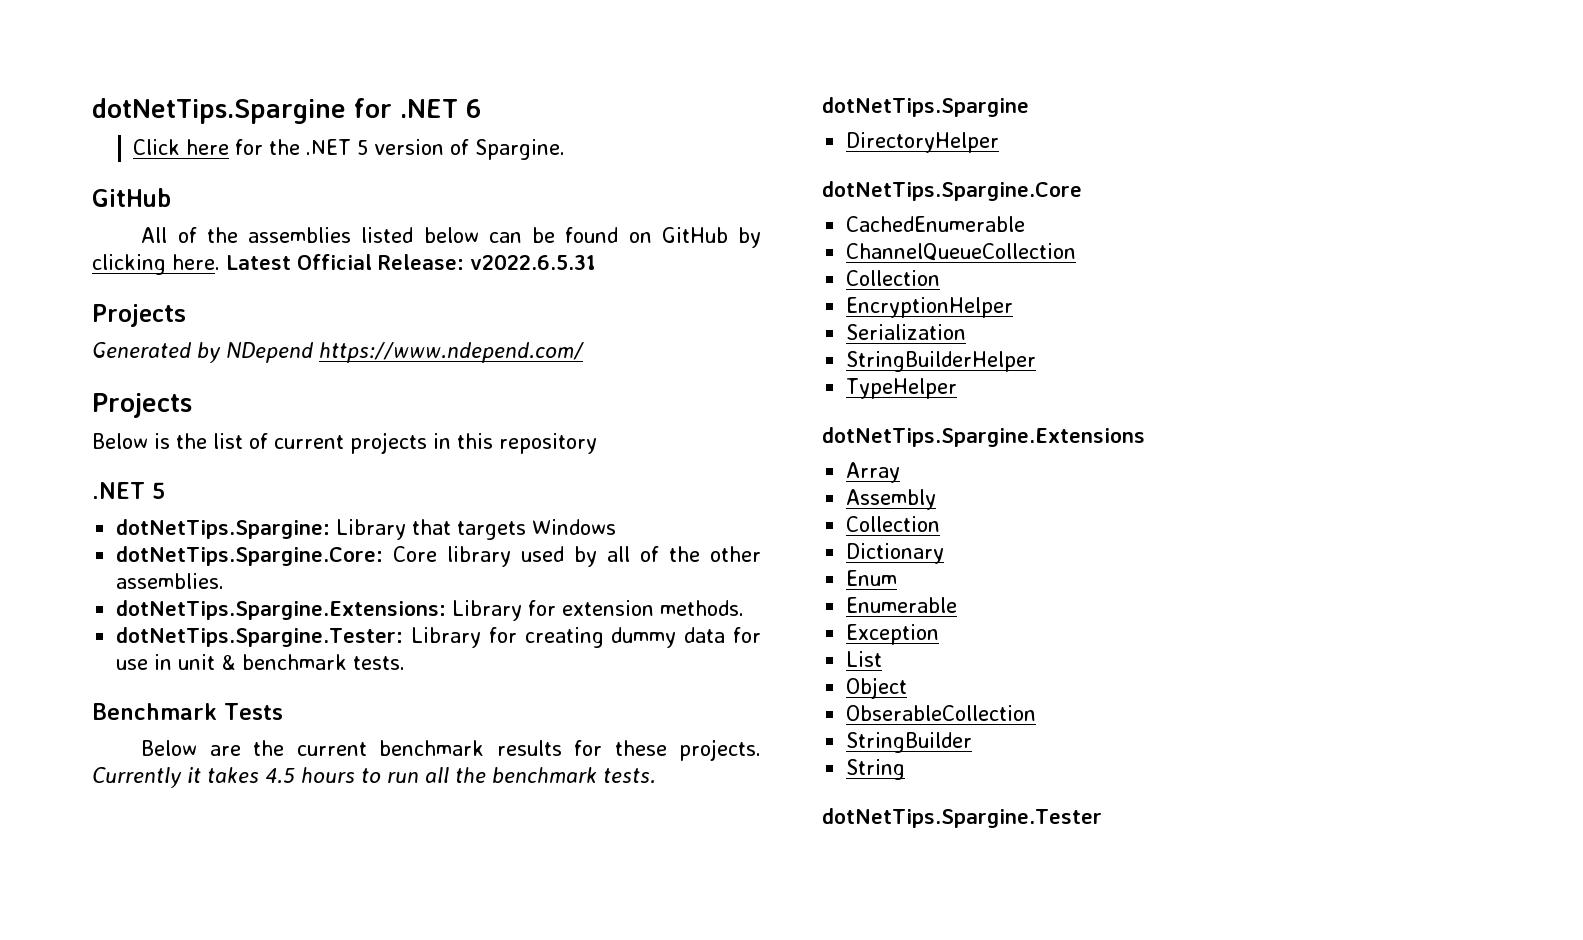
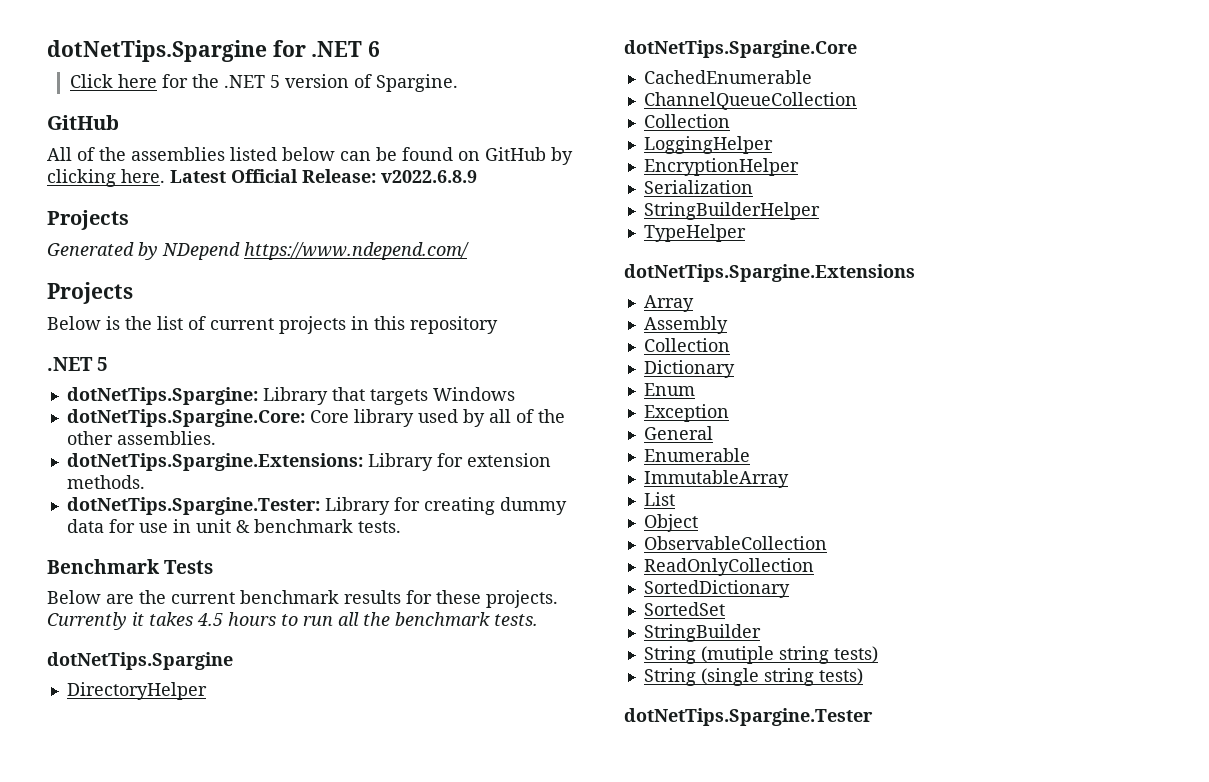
[470,254,596,270] v2022.6.5.31 -> [381,170,477,183] v2022.6.8.9
(941, 278) none -> [643,136,773,154] // LoggingHelper
(898, 578) none -> [643,404,729,422] [643,426,713,440] // Exception // General
[846,624,940,645] Exception -> [643,470,789,488] ImmutableArray
[846,705,1037,721] [846,732,973,753] [846,759,906,780] ObserableCollection // StringBuilder // String -> [643,536,827,550] [643,558,814,576] [643,580,790,598] [643,602,725,616] [643,624,761,642] [643,646,878,664] [643,668,863,686] ObservableCollection // ReadOnlyCollection // SortedDictionary // SortedSet // StringBuilder // String (mutiple string tests) // String (single string tests)

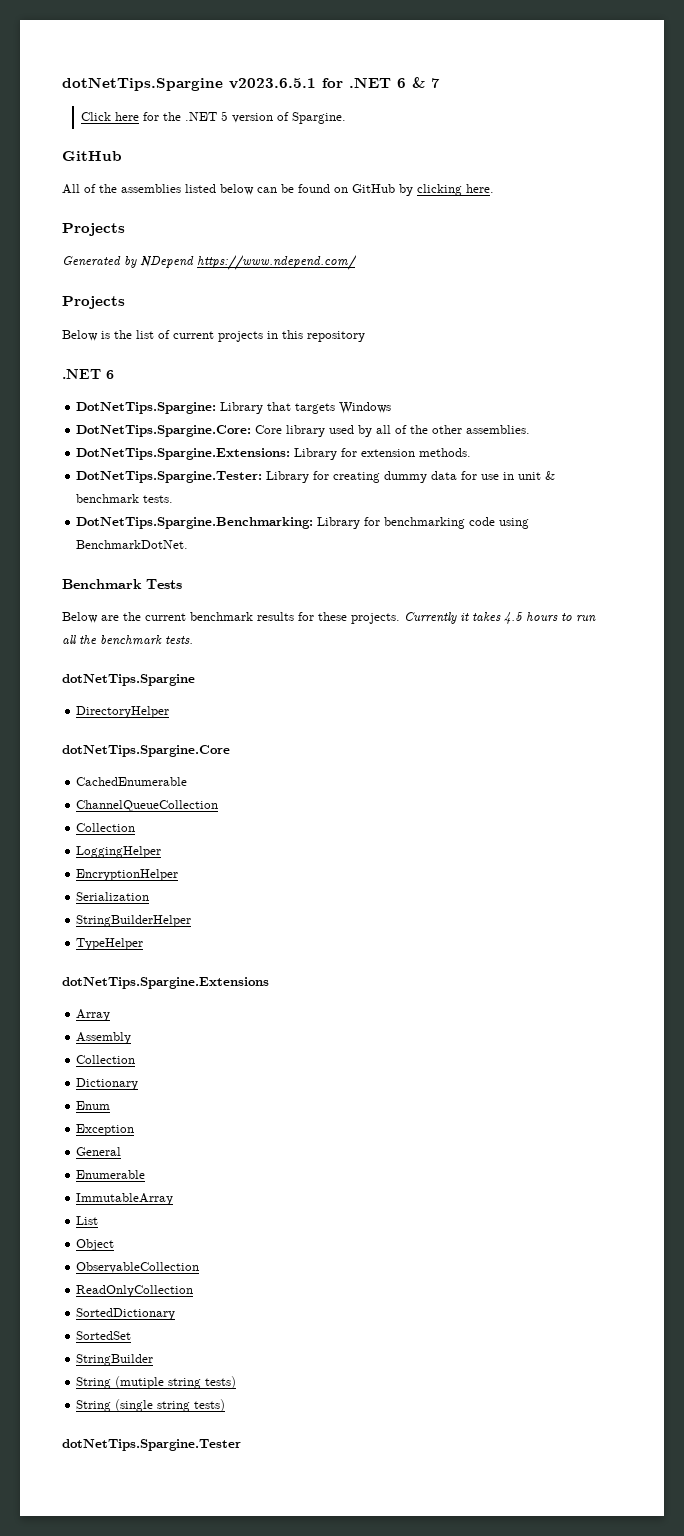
[47,40,267,62] dotNetTips.Spargine -> [62,77,316,91] dotNetTips.Spargine v2023.6.5.1
(381, 49) none -> [412,77,440,88] & 7
[170,169,477,183] Latest Official Release: v2022.6.8.9 -> (494, 188) none
[97,357,109,371] [66,387,258,405] 5 // dotNetTips.Spargine: -> [106,370,114,379] [76,402,217,414] 6 // DotNetTips.Spargine:
[66,409,305,427] dotNetTips.Spargine.Core: -> [76,425,252,437] DotNetTips.Spargine.Core:
[66,453,363,471] dotNetTips.Spargine.Extensions: -> [76,448,291,460] DotNetTips.Spargine.Extensions:
[66,497,320,515] dotNetTips.Spargine.Tester: -> [76,471,263,483] DotNetTips.Spargine.Tester:
(401, 527) none -> [76,517,530,529] [76,540,189,549] // DotNetTips.Spargine.Benchmarking: Library for benchmarking code using BenchmarkDotNet.

